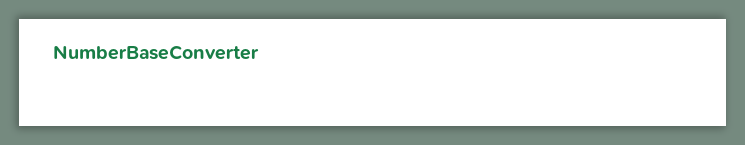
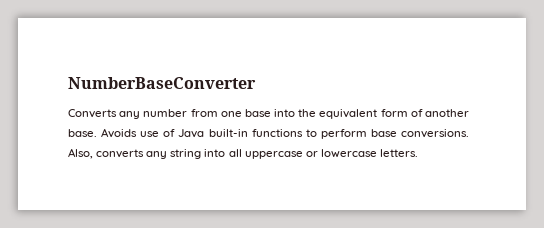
(259, 52) none -> [68,109,470,119] [68,128,469,139] [68,148,418,159] // Converts any number from one base into the equivalent form of another base. Avoids use of Java built-in functions to perform base conversions. Also, converts any string into all uppercase or lowercase letters.

